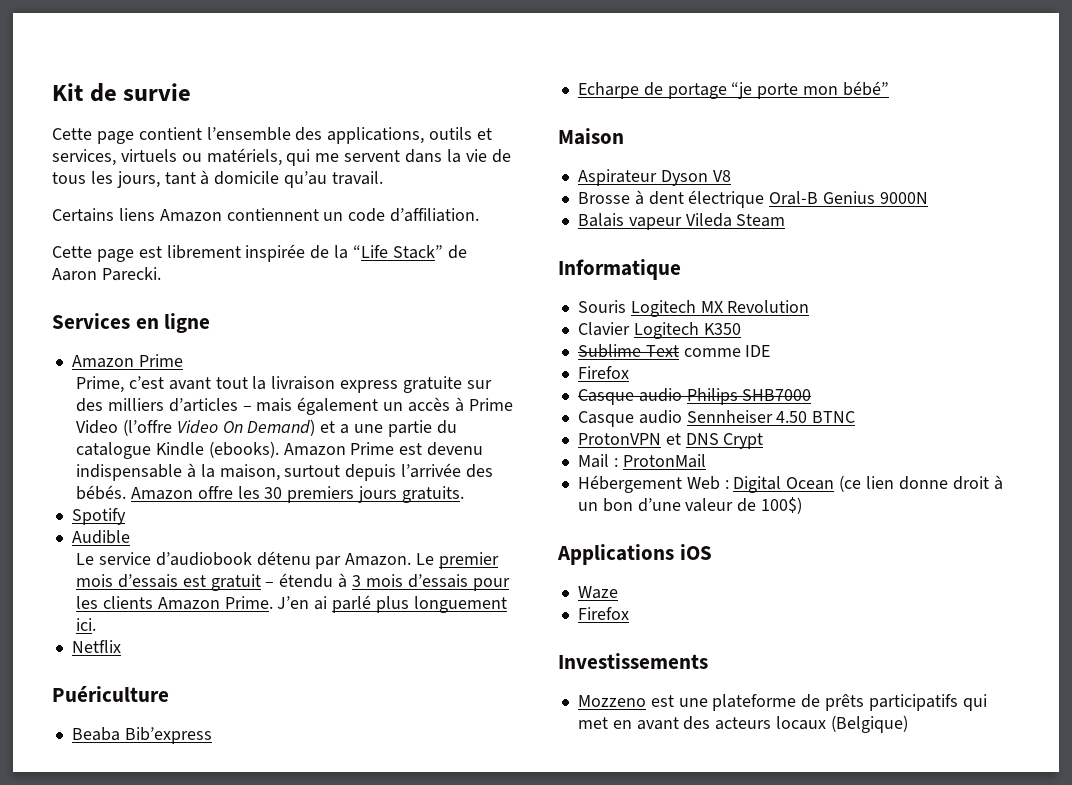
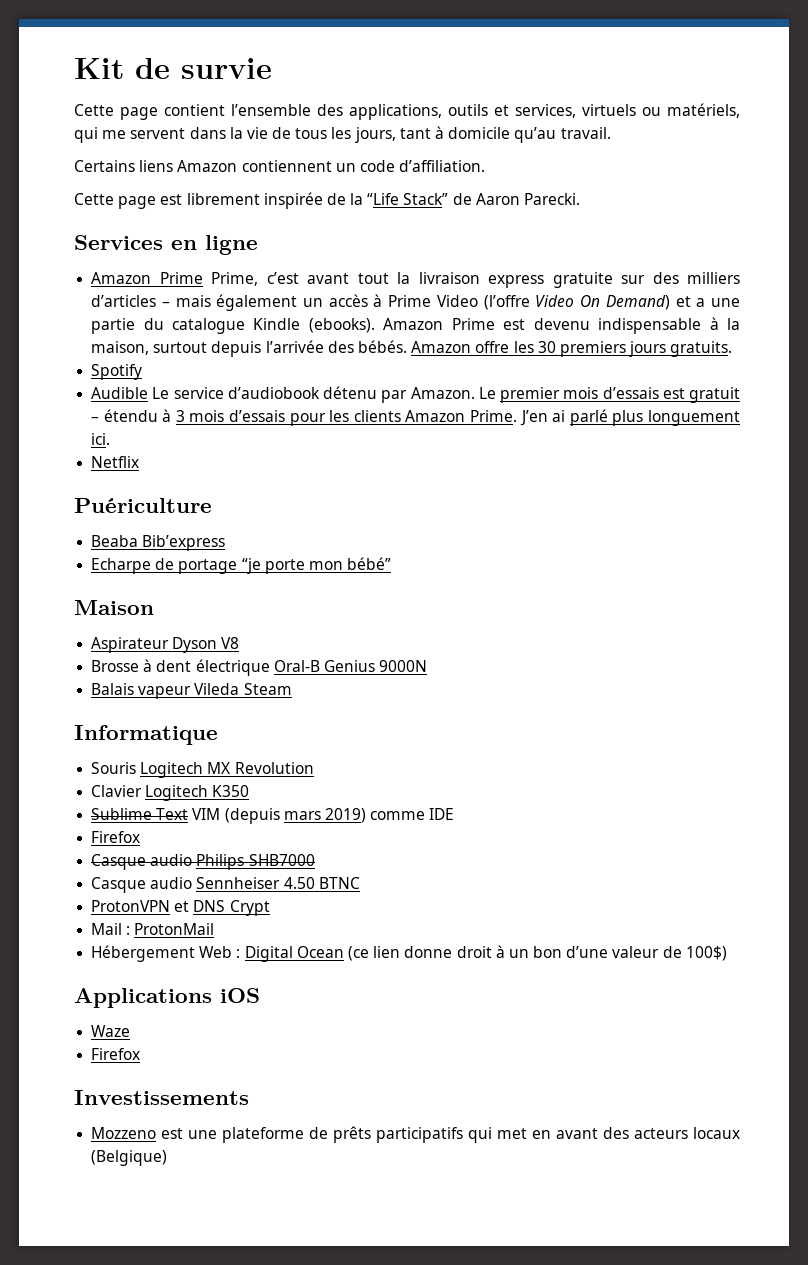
(183, 360) // -> (203, 278) none
(130, 537) // -> (149, 393) none
(679, 351) none -> [192,808,366,824] VIM (depuis mars 2019)

